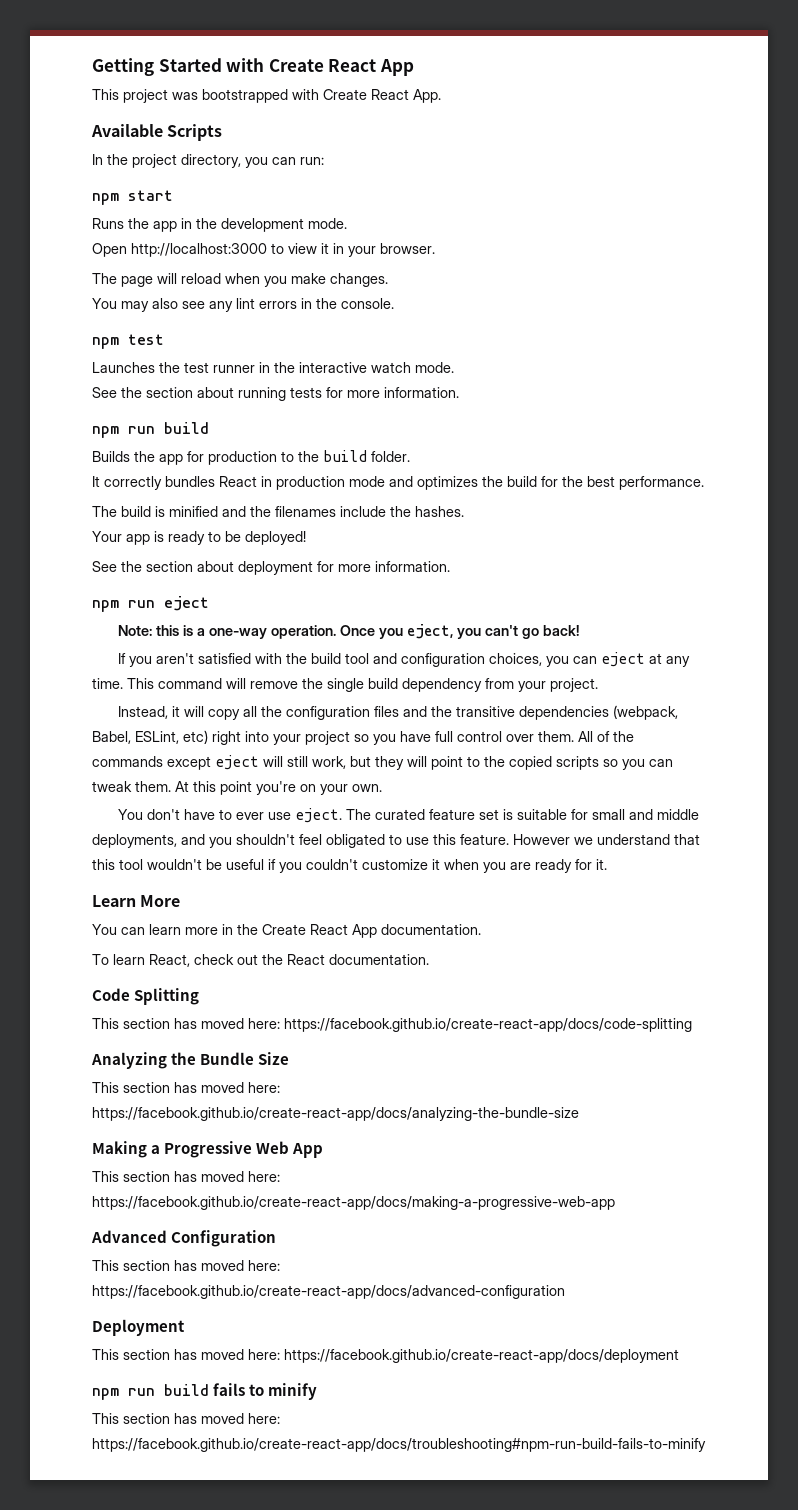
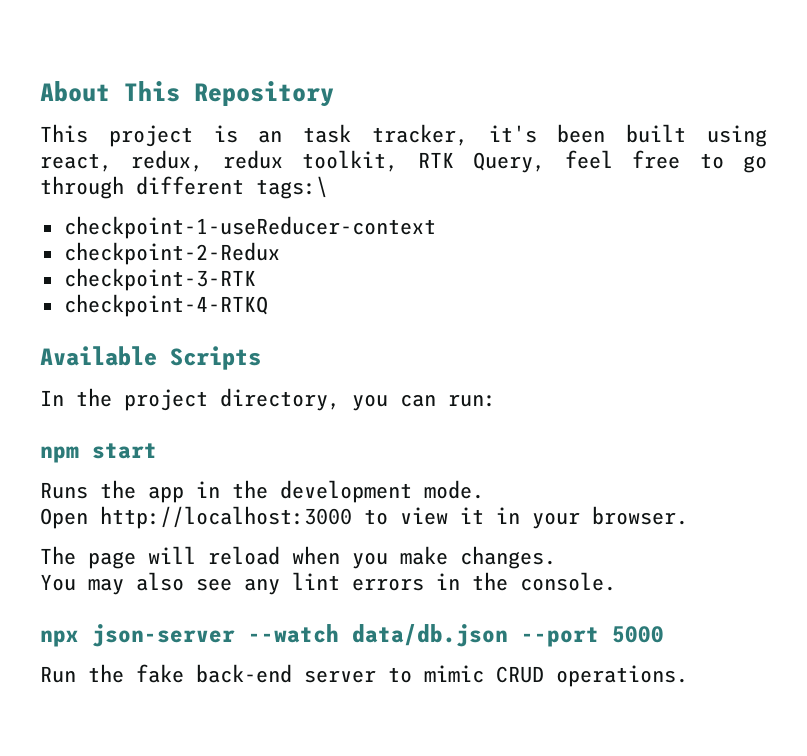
[92,58,414,76] [92,89,441,103] Getting Started with Create React App // This project was bootstrapped with Create React App. -> [40,81,334,107] [40,124,768,147] [40,150,768,173] [40,176,328,199] [63,216,436,239] [63,242,280,265] [63,268,256,291] [63,294,268,317] About This Repository // This project is an task tracker, it's been built using react, redux, redux toolkit, RTK Query, feel free to go through different tags:\ // checkpoint-1-useReducer-context // checkpoint-2-Redux // checkpoint-3-RTK // checkpoint-4-RTKQ
[92,334,164,349] [92,362,454,373] [92,387,459,401] [92,422,209,438] [92,450,410,465] [92,476,704,490] [92,506,464,517] [92,531,306,545] [92,561,450,575] [92,596,209,612] [117,624,579,639] [117,652,690,667] [92,678,598,692] [117,705,678,720] [92,730,634,745] [92,755,673,770] [92,781,382,795] [117,808,699,823] [92,834,700,848] [92,859,607,873] [92,895,181,907] [92,924,481,938] [92,954,429,967] [92,988,200,1005] [92,1018,692,1032] [91,1052,290,1069] [92,1082,280,1093] [92,1107,579,1121] [92,1141,324,1158] [92,1171,280,1182] [92,1196,615,1210] [91,1230,277,1247] [92,1260,280,1271] [92,1285,565,1299] [92,1319,185,1336] [92,1349,679,1363] [92,1383,318,1400] [92,1413,280,1424] [92,1438,706,1452] npm test // Launches the test runner in the interactive watch mode. // See the section about running tests for more information. // npm run build // Builds the app for production to the build folder. // It correctly bundles React in production mode and optimizes the build for the best performance. // The build is minified and the filenames include the hashes. // Your app is ready to be deployed! // See the section about deployment for more information. // npm run eject // Note: this is a one-way operation. Once you eject, you can't go back! // If you aren't satisfied with the build tool and configuration choices, you can eject at any time. This command will remove the single build dependency from your project. // Instead, it will copy all the configuration files and the transitive dependencies (webpack, Babel, ESLint, etc) right into your project so you have full control over them. All of the commands except eject will still work, but they will point to the copied scripts so you can tweak them. At this point you're on your own. // You don't have to ever use eject. The curated feature set is suitable for small and middle deployments, and you shouldn't feel obligated to use this feature. However we understand that this tool wouldn't be useful if you couldn't customize it when you are ready for it. // Learn More // You can learn more in the Create React App documentation. // To learn React, check out the React documentation. // Code Splitting // This section has moved here: https://facebook.github.io/create-react-app/docs/code-splitting // Analyzing the Bundle Size // This section has moved here: https://facebook.github.io/create-react-app/docs/analyzing-the-bundle-size // Making a Progressive Web App // This section has moved here: https://facebook.github.io/create-react-app/docs/making-a-progressive-web-app // Advanced Configuration // This section has moved here: https://facebook.github.io/create-react-app/docs/advanced-configuration // Deployment // This section has moved here: https://facebook.github.io/create-react-app/docs/deployment // npm run build fails to minify // This section has moved here: https://facebook.github.io/create-react-app/docs/troubleshooting#npm-run-build-fails-to-minify -> [40,624,664,647] [40,664,688,687] npx json-server --watch data/db.json --port 5000 // Run the fake back-end server to mimic CRUD operations.

